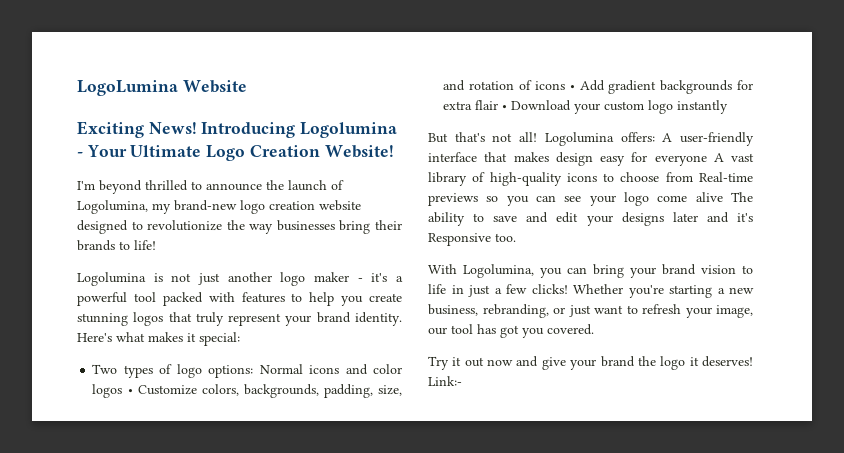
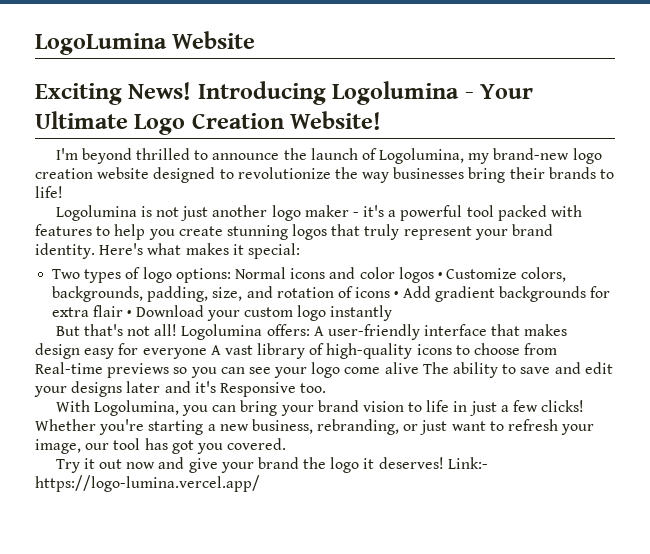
(462, 381) none -> [35,475,260,492] https://logo-lumina.vercel.app/

